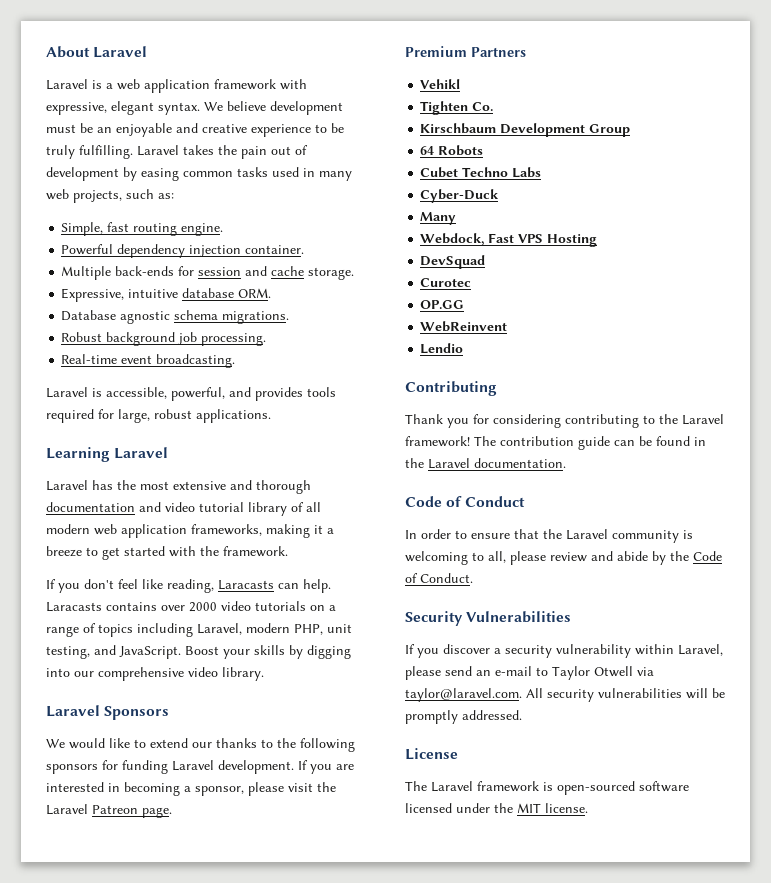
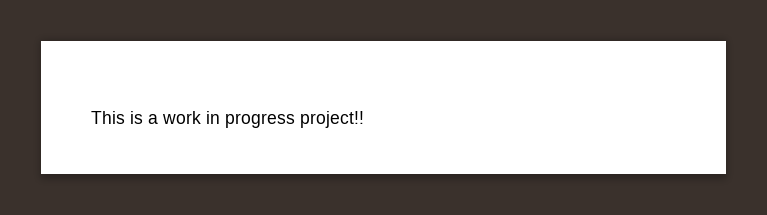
[46,46,148,58] [46,79,307,93] [46,101,343,115] [46,123,344,137] [46,145,308,159] [46,167,352,181] [46,189,174,203] [61,222,224,236] [61,244,305,258] [61,266,355,280] [61,288,272,302] [61,310,290,324] [61,332,267,346] [61,354,236,368] [46,387,336,401] [46,409,271,423] [46,447,169,462] [46,480,311,494] [46,502,321,516] [46,524,334,538] [46,546,288,560] [46,579,331,593] [46,601,336,612] [46,623,352,637] [46,645,351,659] [46,667,264,681] [46,705,170,720] [46,738,355,752] [46,760,354,774] [46,782,336,796] [46,804,172,818] [405,46,526,57] [420,79,461,89] [420,101,494,115] [420,123,631,137] [420,145,484,156] [420,167,542,178] [420,189,500,203] [420,212,457,225] [420,233,598,247] [420,255,486,269] [420,278,472,287] [420,300,465,309] [420,321,508,332] [420,343,464,354] [405,381,497,396] [405,414,724,428] [405,436,706,450] [405,458,566,469] [405,496,526,507] [405,529,693,543] [405,551,722,565] [405,573,473,583] [405,611,572,626] [405,644,723,658] [405,666,654,680] [405,688,725,702] [405,710,522,724] [405,748,458,760] [405,781,689,795] [405,803,588,813] About Laravel // Laravel is a web application framework with expressive, elegant syntax. We believe development must be an enjoyable and creative experience to be truly fulfilling. Laravel takes the pain out of development by easing common tasks used in many web projects, such as: // Simple, fast routing engine. // Powerful dependency injection container. // Multiple back-ends for session and cache storage. // Expressive, intuitive database ORM. // Database agnostic schema migrations. // Robust background job processing. // Real-time event broadcasting. // Laravel is accessible, powerful, and provides tools required for large, robust applications. // Learning Laravel // Laravel has the most extensive and thorough documentation and video tutorial library of all modern web application frameworks, making it a breeze to get started with the framework. // If you don't feel like reading, Laracasts can help. Laracasts contains over 2000 video tutorials on a range of topics including Laravel, modern PHP, unit testing, and JavaScript. Boost your skills by digging into our comprehensive video library. // Laravel Sponsors // We would like to extend our thanks to the following sponsors for funding Laravel development. If you are interested in becoming a sponsor, please visit the Laravel Patreon page. // Premium Partners // Vehikl // Tighten Co. // Kirschbaum Development Group // 64 Robots // Cubet Techno Labs // Cyber-Duck // Many // Webdock, Fast VPS Hosting // DevSquad // Curotec // OP.GG // WebReinvent // Lendio // Contributing // Thank you for considering contributing to the Laravel framework! The contribution guide can be found in the Laravel documentation. // Code of Conduct // In order to ensure that the Laravel community is welcoming to all, please review and abide by the Code of Conduct. // Security Vulnerabilities // If you discover a security vulnerability within Laravel, please send an e-mail to Taylor Otwell via taylor@laravel.com. All security vulnerabilities will be promptly addressed. // License // The Laravel framework is open-sourced software licensed under the MIT license. -> [91,111,364,128] This is a work in progress project!!

